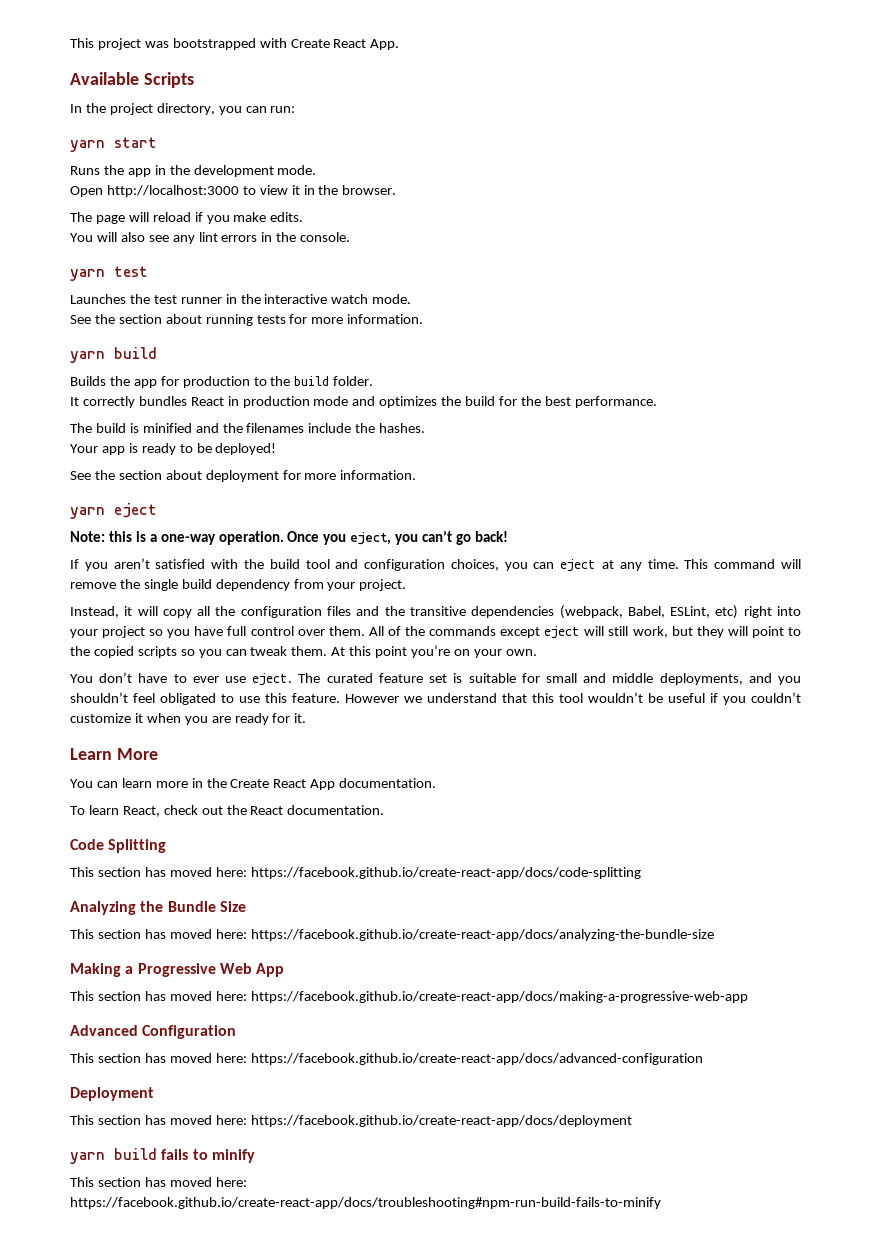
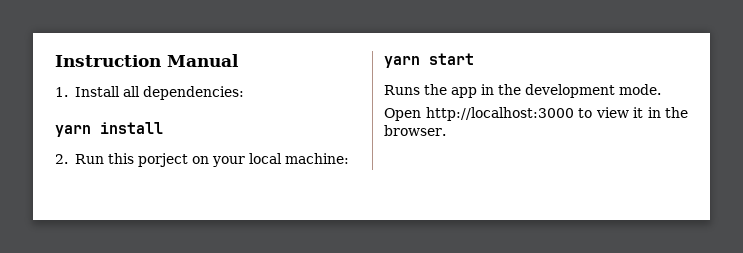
[70,38,400,50] [70,72,194,88] [70,103,296,115] This project was bootstrapped with Create React App. // Available Scripts // In the project directory, you can run: -> [55,54,239,67] [55,86,244,100] [55,122,163,137] [55,153,349,167] Instruction Manual // 1. Install all dependencies: // yarn install // 2. Run this porject on your local machine:
[70,212,304,224] [70,232,351,244] [70,266,148,281] [70,294,412,304] [70,314,424,326] [70,347,157,363] [70,376,374,388] [70,396,657,408] [70,423,426,433] [70,443,277,455] [70,470,417,482] [70,503,157,519] [70,531,508,545] [70,558,801,572] [70,579,407,591] [70,605,801,619] [70,626,802,639] [70,645,537,658] [70,672,802,686] [70,692,801,705] [70,713,307,725] [70,748,158,760] [70,778,437,790] [70,805,385,817] [70,839,167,853] [70,867,641,879] [70,901,246,915] [70,929,714,941] [70,963,285,977] [70,991,748,1003] [70,1025,237,1039] [70,1053,703,1065] [70,1087,154,1101] [70,1115,632,1127] [70,1148,255,1164] [70,1177,247,1187] [70,1197,661,1209] // The page will reload if you make edits. // You will also see any lint errors in the console. // yarn test // Launches the test runner in the interactive watch mode. // See the section about running tests for more information. // yarn build // Builds the app for production to the build folder. // It correctly bundles React in production mode and optimizes the build for the best performance. // The build is minified and the filenames include the hashes. // Your app is ready to be deployed! // See the section about deployment for more information. // yarn eject // Note: this is a one-way operation. Once you eject, you can’t go back! // If you aren’t satisfied with the build tool and configuration choices, you can eject at any time. This command will remove the single build dependency from your project. // Instead, it will copy all the configuration files and the transitive dependencies (webpack, Babel, ESLint, etc) right into your project so you have full control over them. All of the commands except eject will still work, but they will point to the copied scripts so you can tweak them. At this point you’re on your own. // You don’t have to ever use eject. The curated feature set is suitable for small and middle deployments, and you shouldn’t feel obligated to use this feature. However we understand that this tool wouldn’t be useful if you couldn’t customize it when you are ready for it. // Learn More // You can learn more in the Create React App documentation. // To learn React, check out the React documentation. // Code Splitting // This section has moved here: https://facebook.github.io/create-react-app/docs/code-splitting // Analyzing the Bundle Size // This section has moved here: https://facebook.github.io/create-react-app/docs/analyzing-the-bundle-size // Making a Progressive Web App // This section has moved here: https://facebook.github.io/create-react-app/docs/making-a-progressive-web-app // Advanced Configuration // This section has moved here: https://facebook.github.io/create-react-app/docs/advanced-configuration // Deployment // This section has moved here: https://facebook.github.io/create-react-app/docs/deployment // yarn build fails to minify // This section has moved here: https://facebook.github.io/create-react-app/docs/troubleshooting#npm-run-build-fails-to-minify -> (446, 130) none

